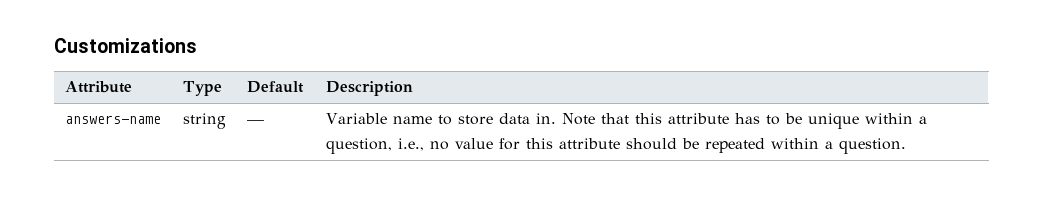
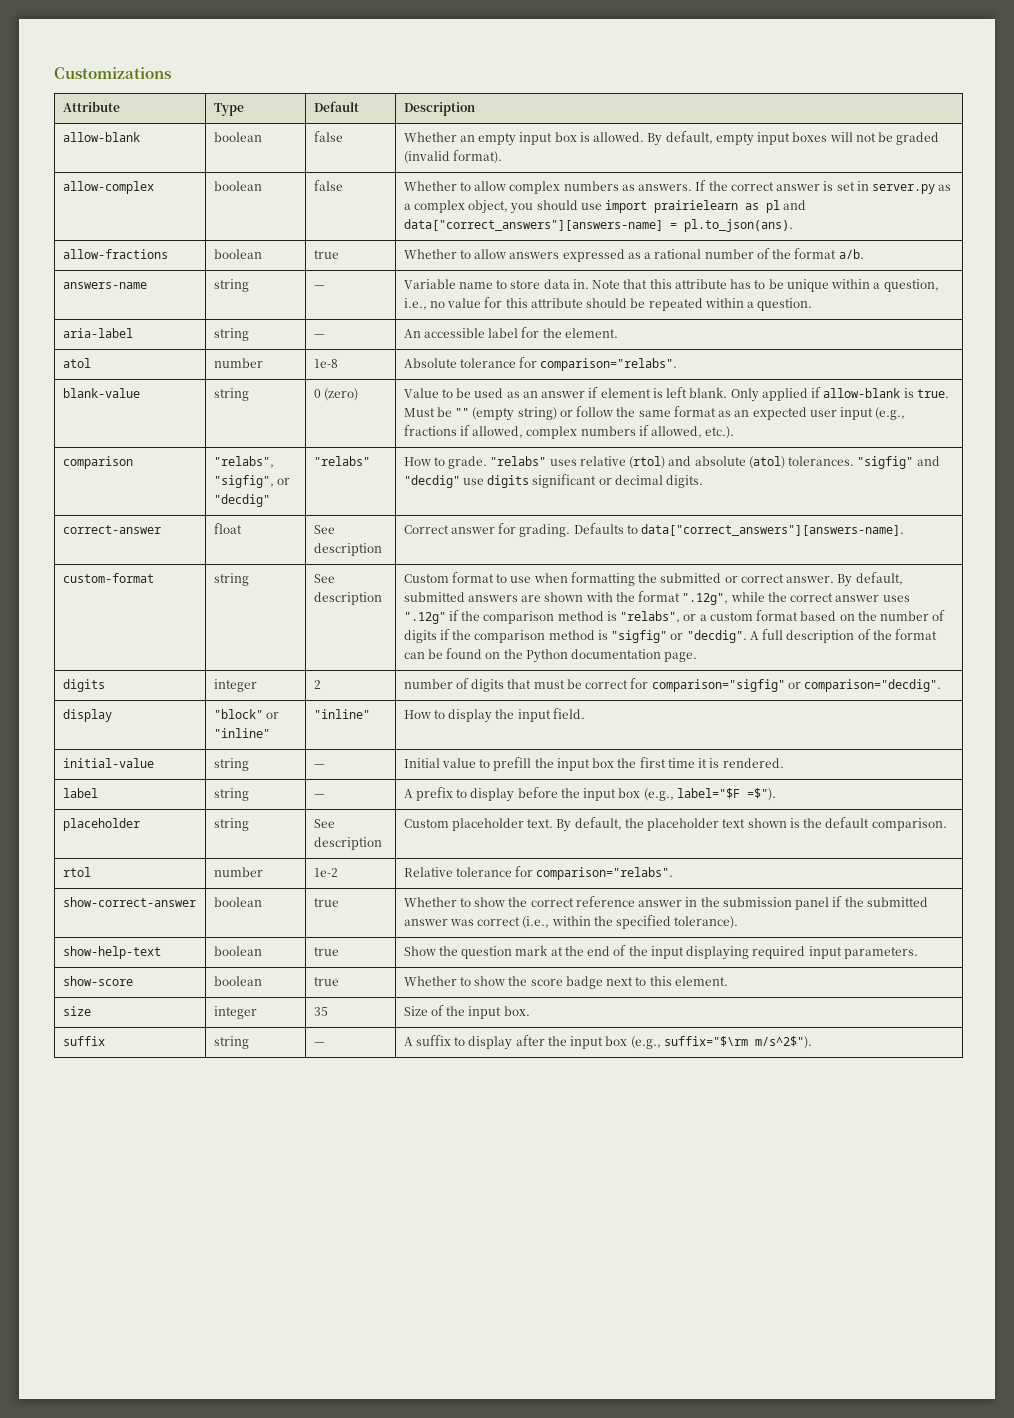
(413, 88) none -> [62,132,140,142] [213,132,262,142] [313,131,343,142] [403,131,940,146] [403,150,502,164] [62,181,154,194] [213,181,262,191] [313,180,343,191] [403,180,952,194] [403,200,807,214] [403,219,793,232] [62,249,168,259] [213,249,262,259] [313,250,339,259] [403,248,864,262] // allow-blank | boolean | false | Whether an empty input box is allowed. By default, empty input boxes will not be graded (invalid format). // allow-complex | boolean | false | Whether to allow complex numbers as answers. If the correct answer is set in server.py as a complex object, you should use import prairielearn as pl and data["correct_answers"][answers-name] = pl.to_json(ans). // allow-fractions | boolean | true | Whether to allow answers expressed as a rational number of the format a/b.
(906, 146) none -> [62,328,133,338] [213,328,249,341] [313,334,325,338] [403,327,618,338] [62,358,91,368] [213,358,263,368] [313,359,338,368] [403,357,678,371] [62,388,140,398] [213,388,249,401] [313,388,358,401] [403,387,949,402] [403,406,906,421] [403,425,735,439] [62,456,133,469] [213,456,274,468] [213,475,290,488] [213,494,270,507] [313,456,370,466] [403,456,940,469] [403,474,704,488] [62,525,161,534] [213,523,242,534] [313,525,335,534] [313,543,382,556] [403,523,905,537] [62,573,154,583] [213,573,249,586] [313,574,335,583] [313,592,382,605] [403,572,903,587] [403,591,910,605] [403,610,946,624] [403,629,938,643] [403,648,698,663] [62,679,105,692] [213,679,257,692] [313,680,321,689] [403,678,942,692] [62,709,112,722] [213,709,279,719] [213,728,270,738] [313,709,370,719] [403,708,585,723] [62,758,154,768] [213,758,249,771] [313,764,325,768] [403,757,784,771] [62,788,98,798] [213,788,249,801] [313,794,325,798] [403,787,776,802] [62,818,140,831] [213,818,249,831] [313,819,335,828] [313,837,382,850] [403,817,947,832] [62,867,91,877] [213,867,263,877] [313,868,338,877] [403,866,674,880] [62,897,196,907] [213,897,262,907] [313,898,339,907] [403,896,928,910] [403,915,739,929] [62,946,161,959] [213,946,262,956] [313,947,339,956] [403,945,918,960] [62,976,133,986] [213,976,262,986] [313,977,339,986] [403,976,728,989] [62,1006,91,1016] [213,1006,257,1019] [313,1007,328,1016] [403,1005,530,1019] [62,1036,105,1046] [213,1036,249,1049] [313,1042,325,1046] [403,1035,812,1050] // aria-label | string | — | An accessible label for the element. // atol | number | 1e-8 | Absolute tolerance for comparison="relabs". // blank-value | string | 0 (zero) | Value to be used as an answer if element is left blank. Only applied if allow-blank is true. Must be "" (empty string) or follow the same format as an expected user input (e.g., fractions if allowed, complex numbers if allowed, etc.). // comparison | "relabs", "sigfig", or "decdig" | "relabs" | How to grade. "relabs" uses relative (rtol) and absolute (atol) tolerances. "sigfig" and "decdig" use digits significant or decimal digits. // correct-answer | float | See description | Correct answer for grading. Defaults to data["correct_answers"][answers-name]. // custom-format | string | See description | Custom format to use when formatting the submitted or correct answer. By default, submitted answers are shown with the format ".12g", while the correct answer uses ".12g" if the comparison method is "relabs", or a custom format based on the number of digits if the comparison method is "sigfig" or "decdig". A full description of the format can be found on the Python documentation page. // digits | integer | 2 | number of digits that must be correct for comparison="sigfig" or comparison="decdig". // display | "block" or "inline" | "inline" | How to display the input field. // initial-value | string | — | Initial value to prefill the input box the first time it is rendered. // label | string | — | A prefix to display before the input box (e.g., label="$F =$"). // placeholder | string | See description | Custom placeholder text. By default, the placeholder text shown is the default comparison. // rtol | number | 1e-2 | Relative tolerance for comparison="relabs". // show-correct-answer | boolean | true | Whether to show the correct reference answer in the submission panel if the submitted answer was correct (i.e., within the specified tolerance). // show-help-text | boolean | true | Show the question mark at the end of the input displaying required input parameters. // show-score | boolean | true | Whether to show the score badge next to this element. // size | integer | 35 | Size of the input box. // suffix | string | — | A suffix to display after the input box (e.g., suffix="$\rm m/s^2$").

